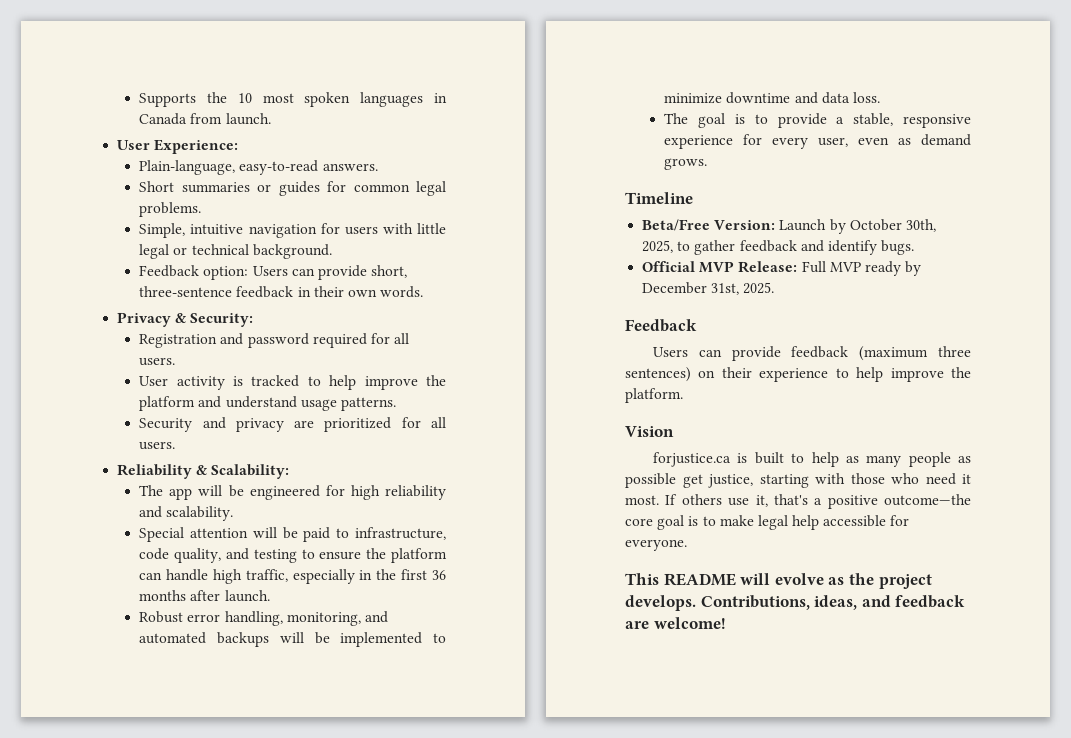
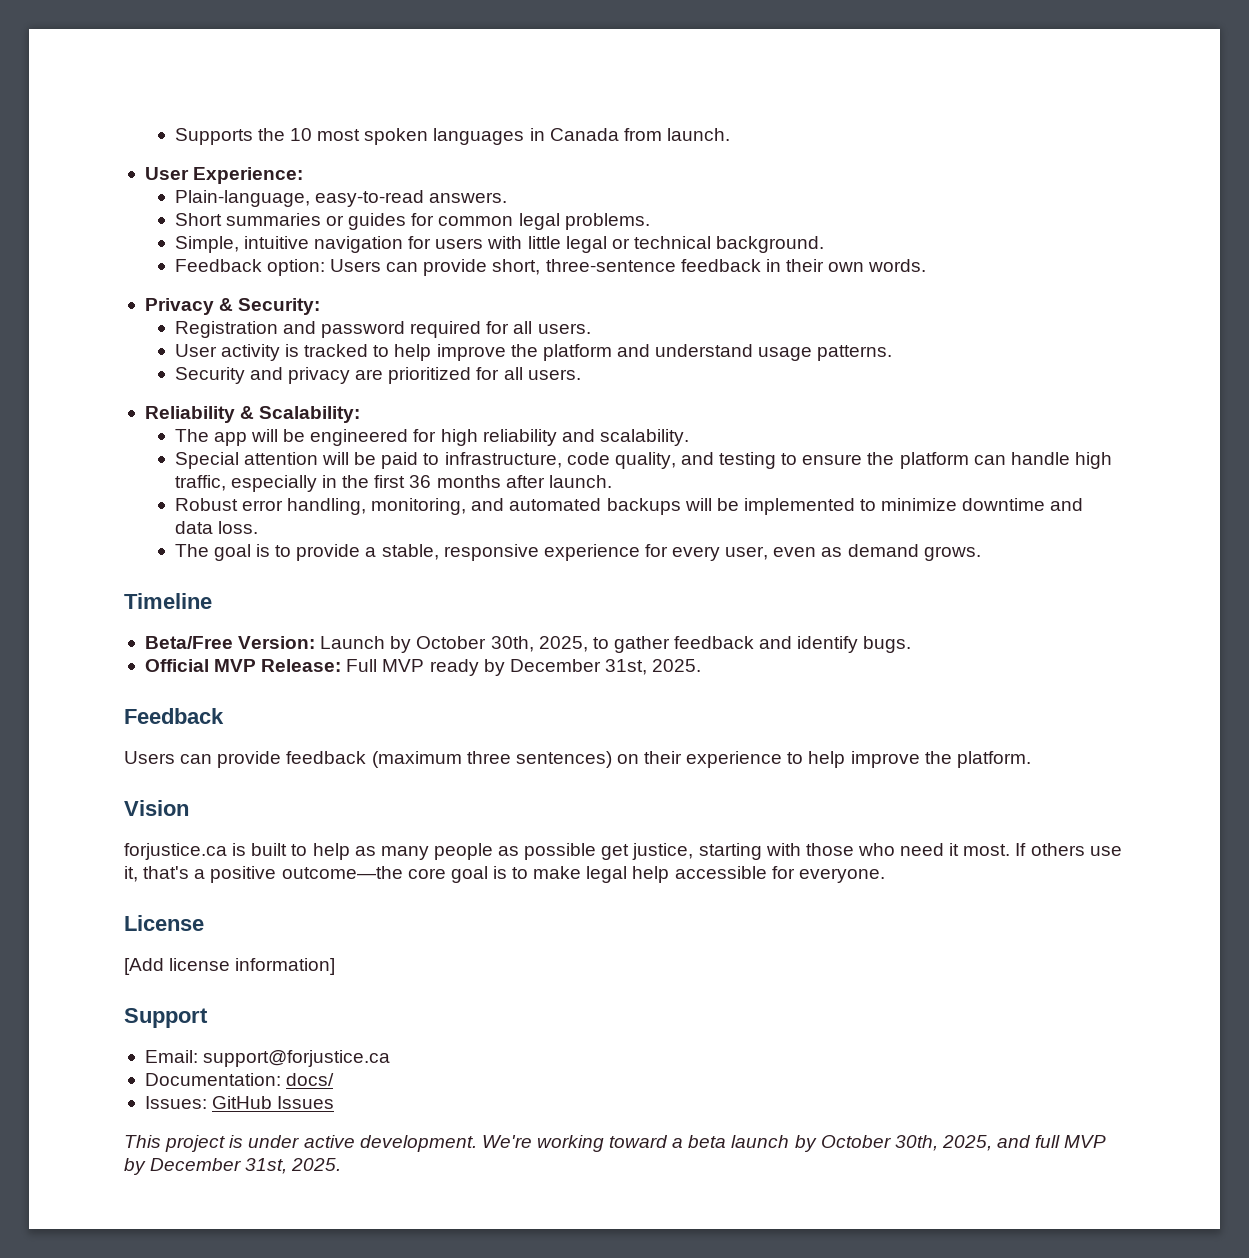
[625,573,932,589] [625,595,966,611] [625,617,726,629] This README will evolve as the project develops. Contributions, ideas, and feedback are welcome! -> [124,915,204,931] [124,958,336,975] [124,1008,208,1028] [144,1050,391,1067] [144,1073,335,1086] [144,1096,335,1109] [124,1135,1107,1152] [124,1158,342,1175] License // [Add license information] // Support // Email: support@forjustice.ca // Documentation: docs/ // Issues: GitHub Issues // This project is under active development. We're working toward a beta launch by October 30th, 2025, and full MVP by December 31st, 2025.

